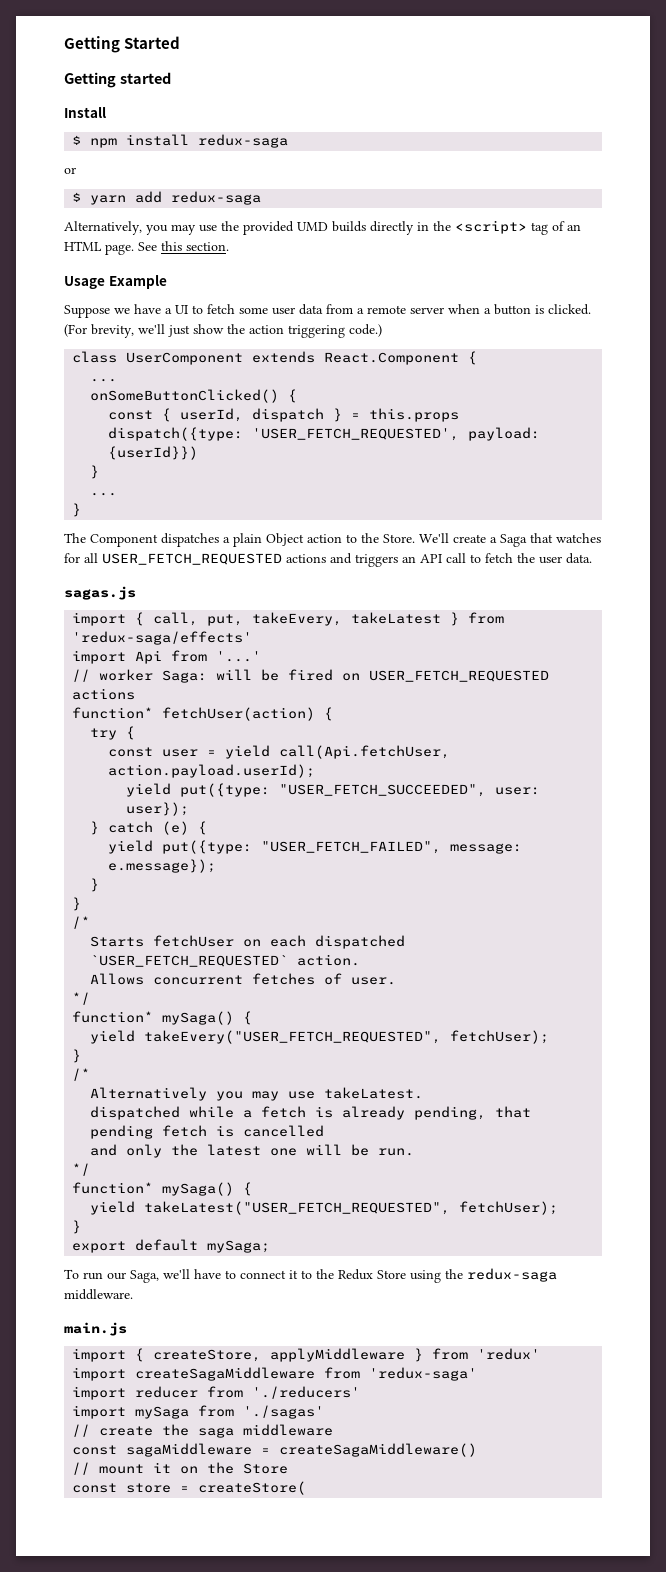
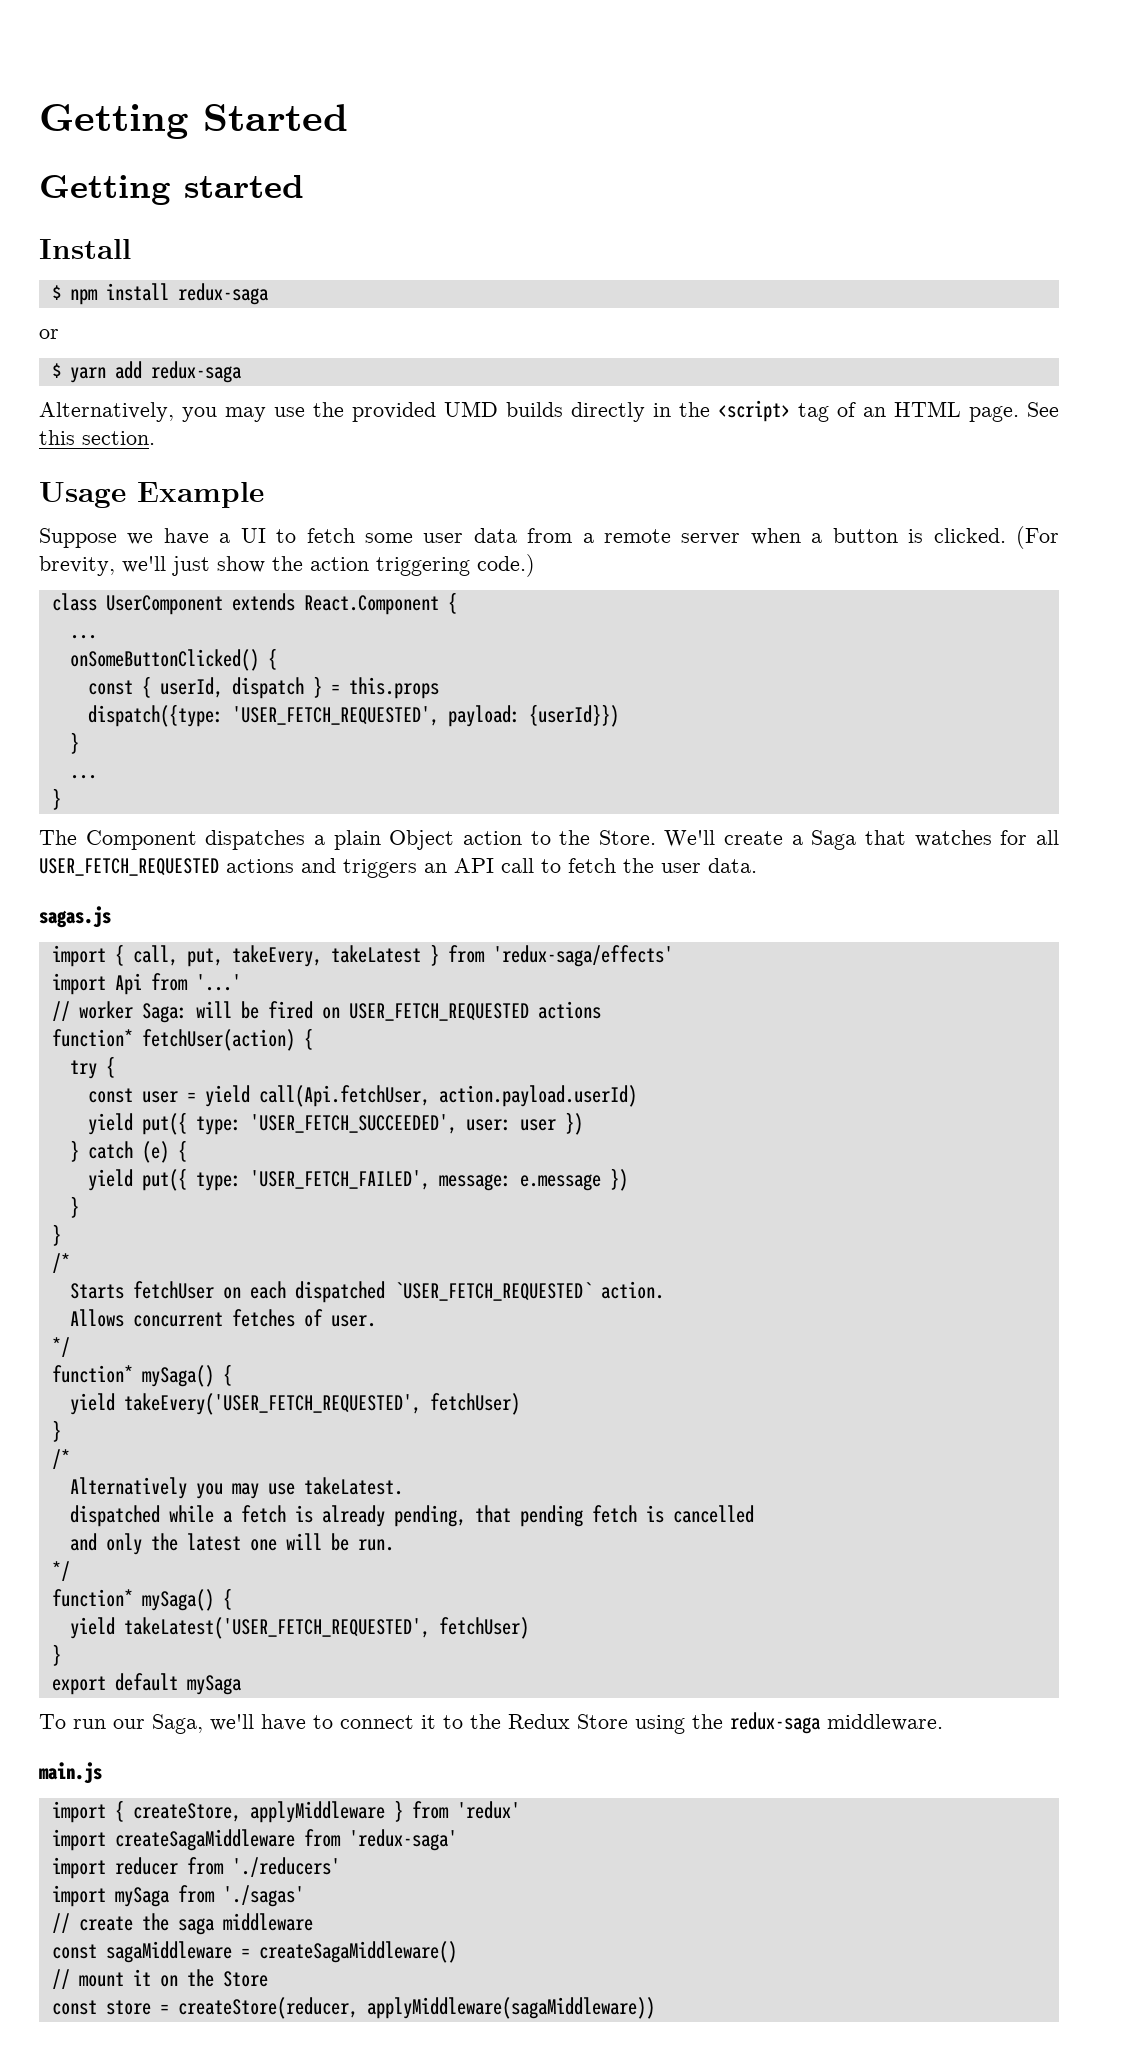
[108,764,316,778] [126,783,541,797] [126,802,190,816] action.payload.userId); // yield put({type: "USER_FETCH_SUCCEEDED", user: user}); -> [438,1085,637,1107] [87,1112,583,1135] action.payload.userId) // yield put({ type: 'USER_FETCH_SUCCEEDED', user: user })
[162,840,523,854] [108,859,217,873] put({type: "USER_FETCH_FAILED", message: e.message}); -> [141,1168,628,1191] put({ type: 'USER_FETCH_FAILED', message: e.message })
[144,1030,550,1044] takeEvery("USER_FETCH_REQUESTED", fetchUser); -> [123,1393,520,1415] takeEvery('USER_FETCH_REQUESTED', fetchUser)
[144,1201,559,1215] takeLatest("USER_FETCH_REQUESTED", fetchUser); -> [123,1617,529,1639] takeLatest('USER_FETCH_REQUESTED', fetchUser)
[207,1240,271,1253] mySaga; -> [186,1675,242,1695] mySaga
[198,1481,307,1495] createStore( -> [177,1997,655,2019] createStore(reducer, applyMiddleware(sagaMiddleware))

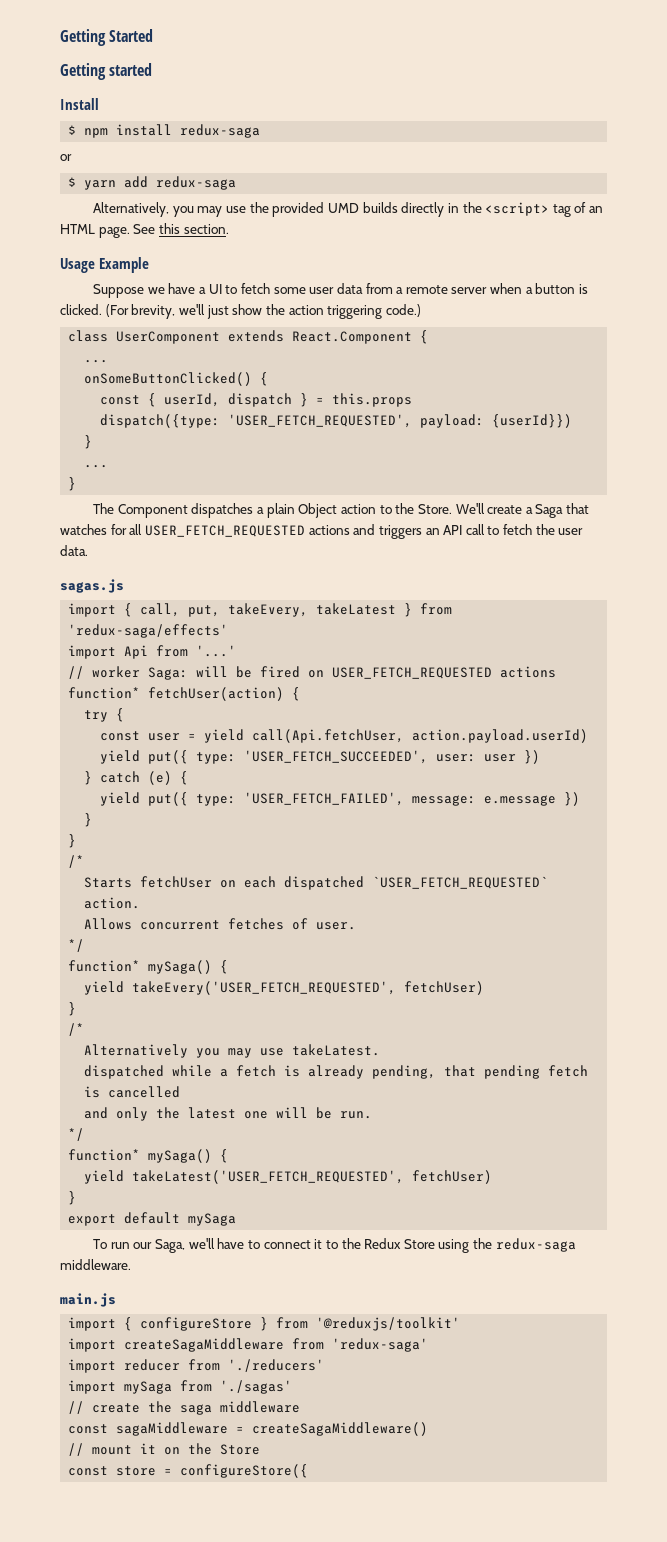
[132,1800,520,1823] createStore, applyMiddleware } from 'redux' -> [140,1317,461,1331] configureStore } from '@reduxjs/toolkit'
[177,1997,655,2019] createStore(reducer, applyMiddleware(sagaMiddleware)) -> [180,1464,309,1478] configureStore({

